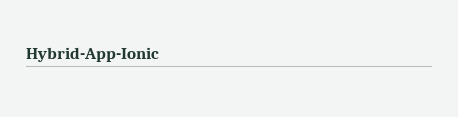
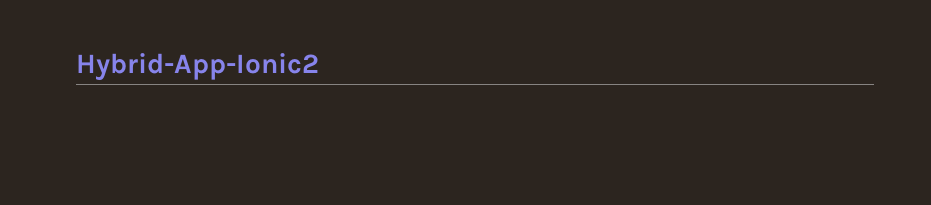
[26,47,159,62] Hybrid-App-Ionic -> [76,53,319,81] Hybrid-App-Ionic2

